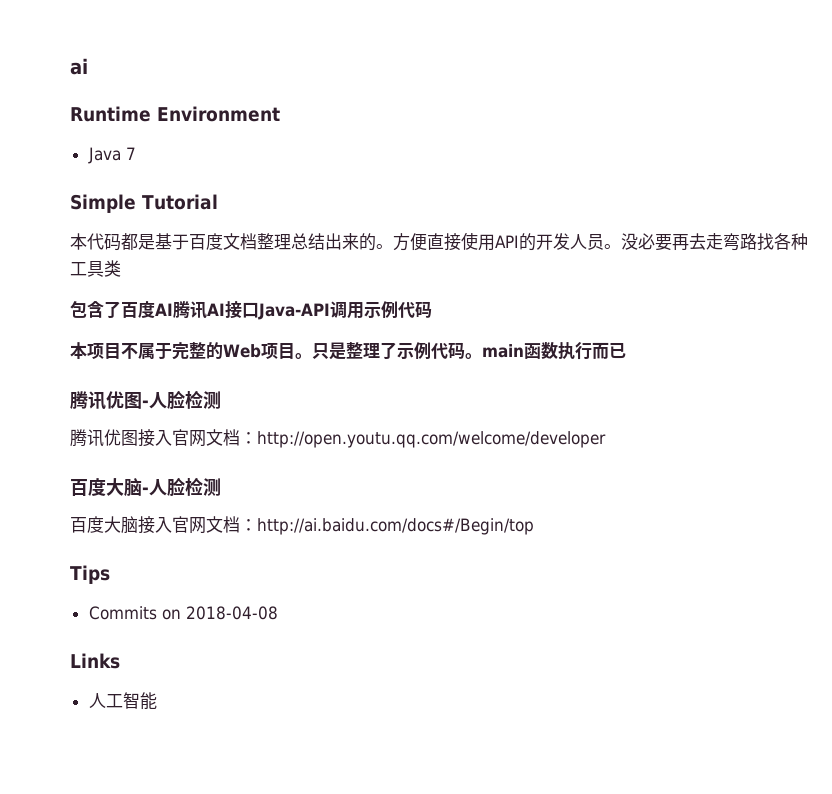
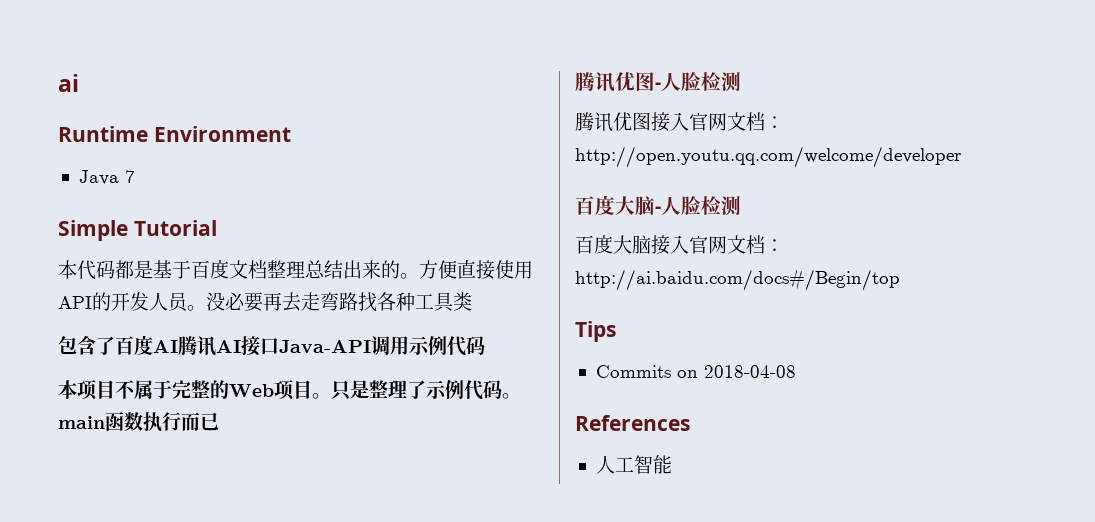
[70,653,120,669] Links -> [575,415,690,431] References

